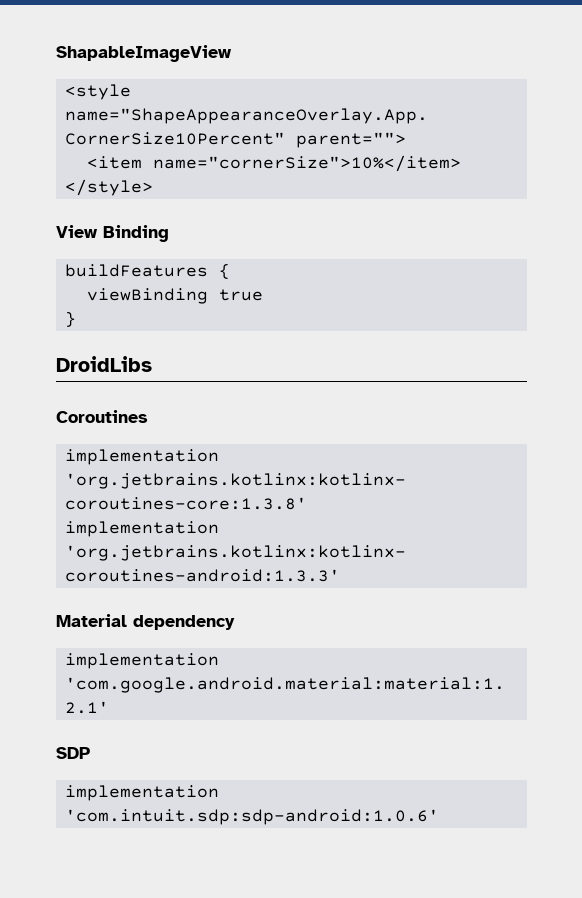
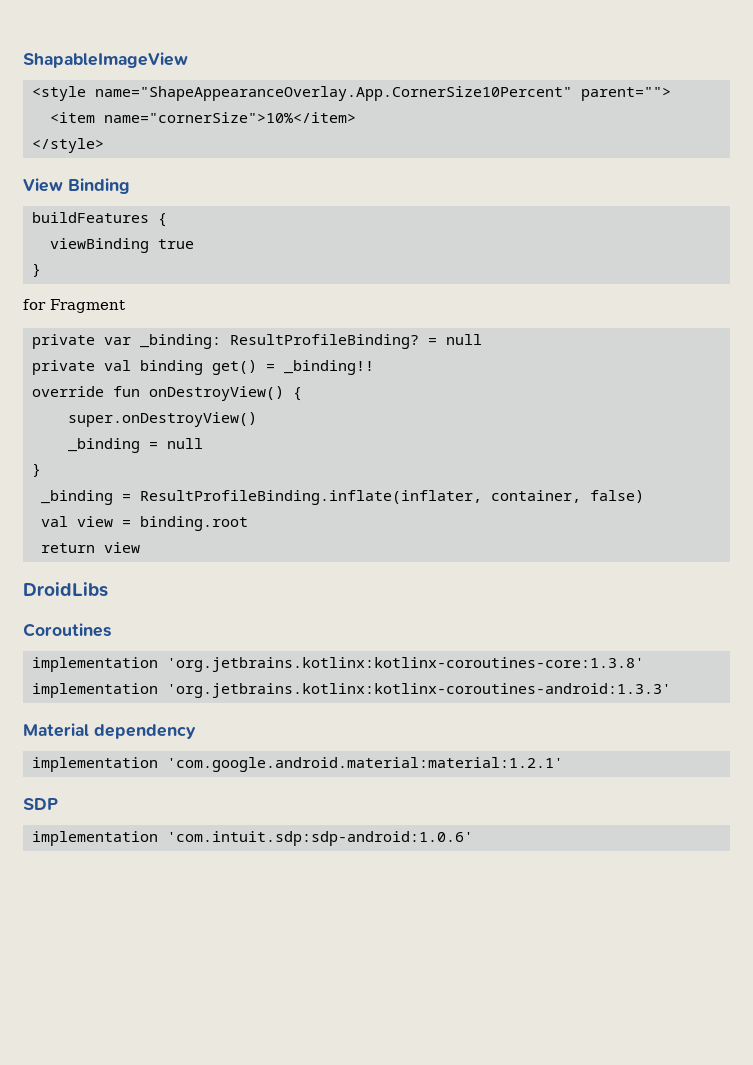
(77, 319) none -> [23,299,125,313] [32,334,482,349] [32,360,374,375] [32,386,302,401] [68,412,257,427] [68,438,203,453] [32,463,41,477] [41,490,644,505] [41,516,248,531] [41,542,140,553] // for Fragment // private var _binding: ResultProfileBinding? = null // private val binding get() = _binding!! // override fun onDestroyView() { // super.onDestroyView() // _binding = null // } // _binding = ResultProfileBinding.inflate(inflater, container, false) // val view = binding.root // return view

